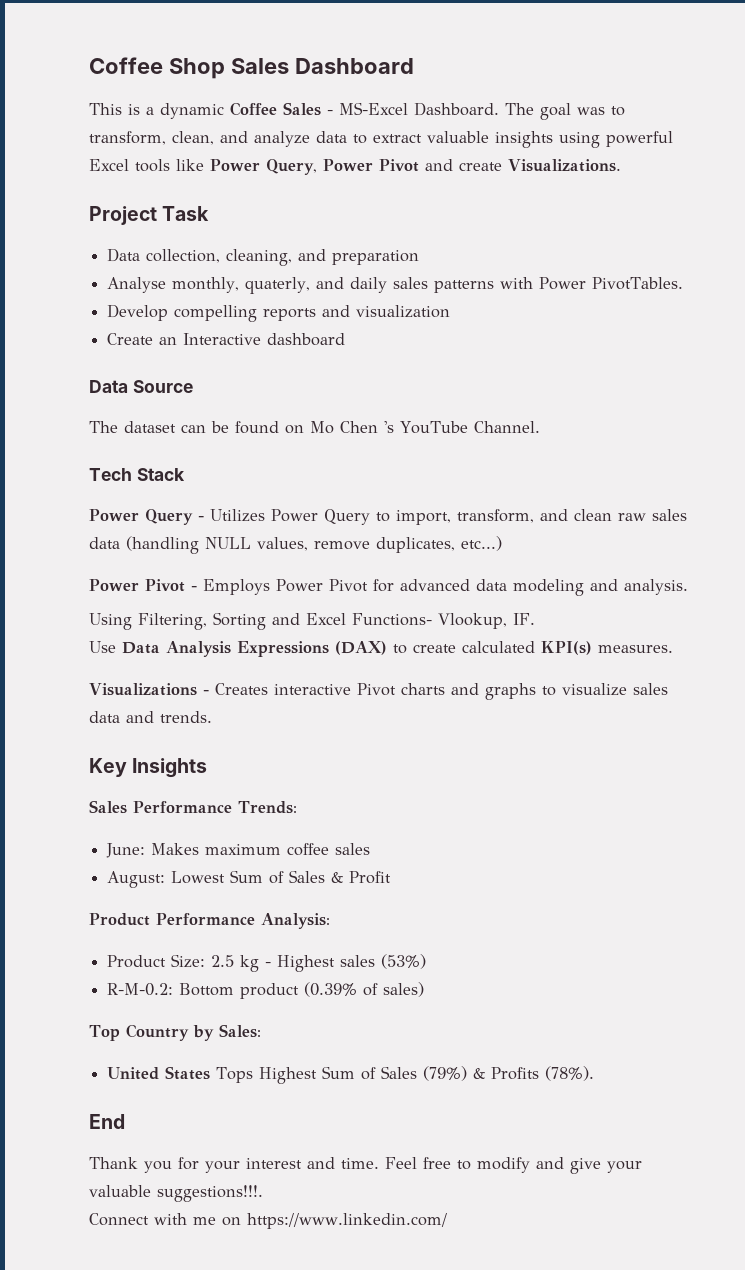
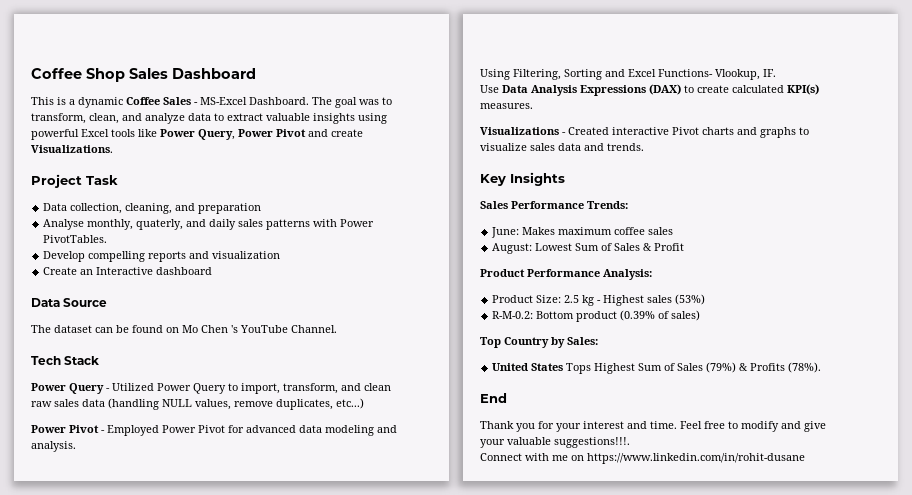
[210,509,265,522] Utilizes -> [112,383,154,391] Utilized
[203,579,270,595] Employs -> [107,425,159,436] Employed
[215,683,268,695] Creates -> [568,127,609,135] Created
[247,1213,447,1229] https://www.linkedin.com/ -> [587,453,805,464] https://www.linkedin.com/in/rohit-dusane

